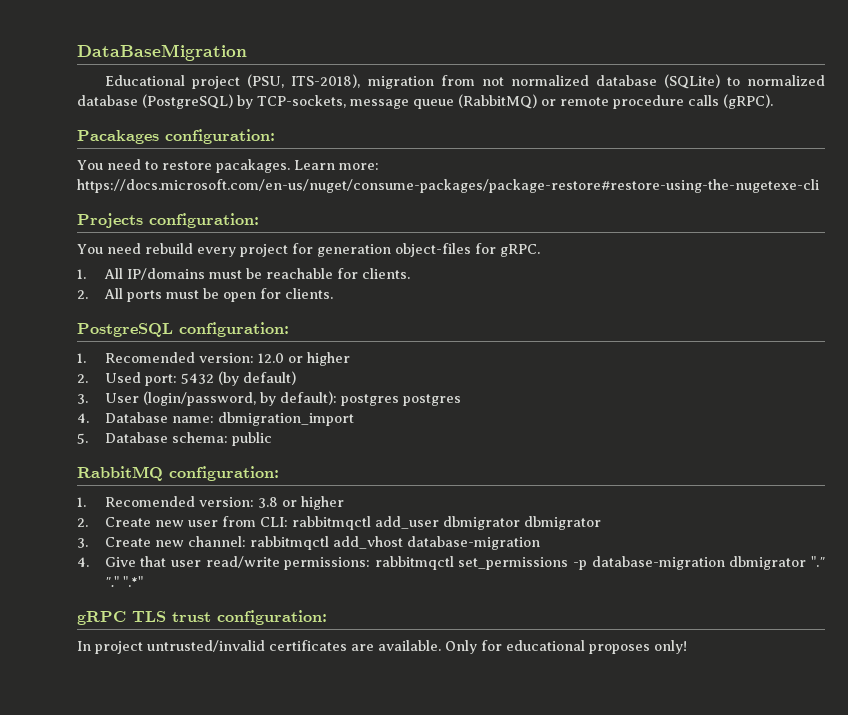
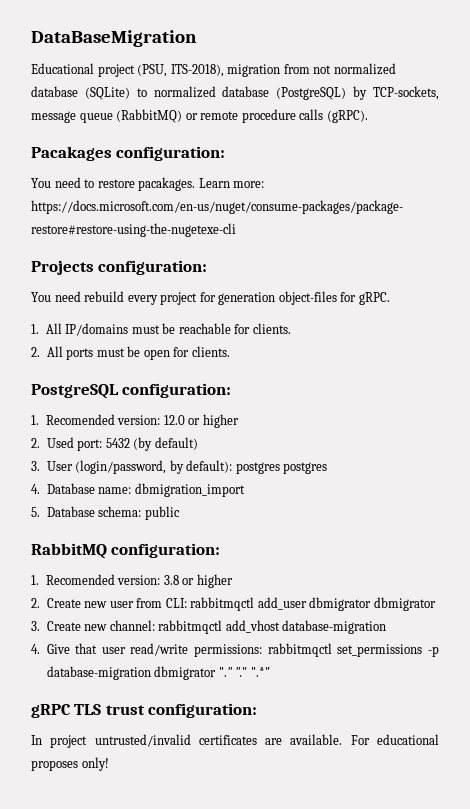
[445,640,502,654] Only for -> [350,735,370,745] For

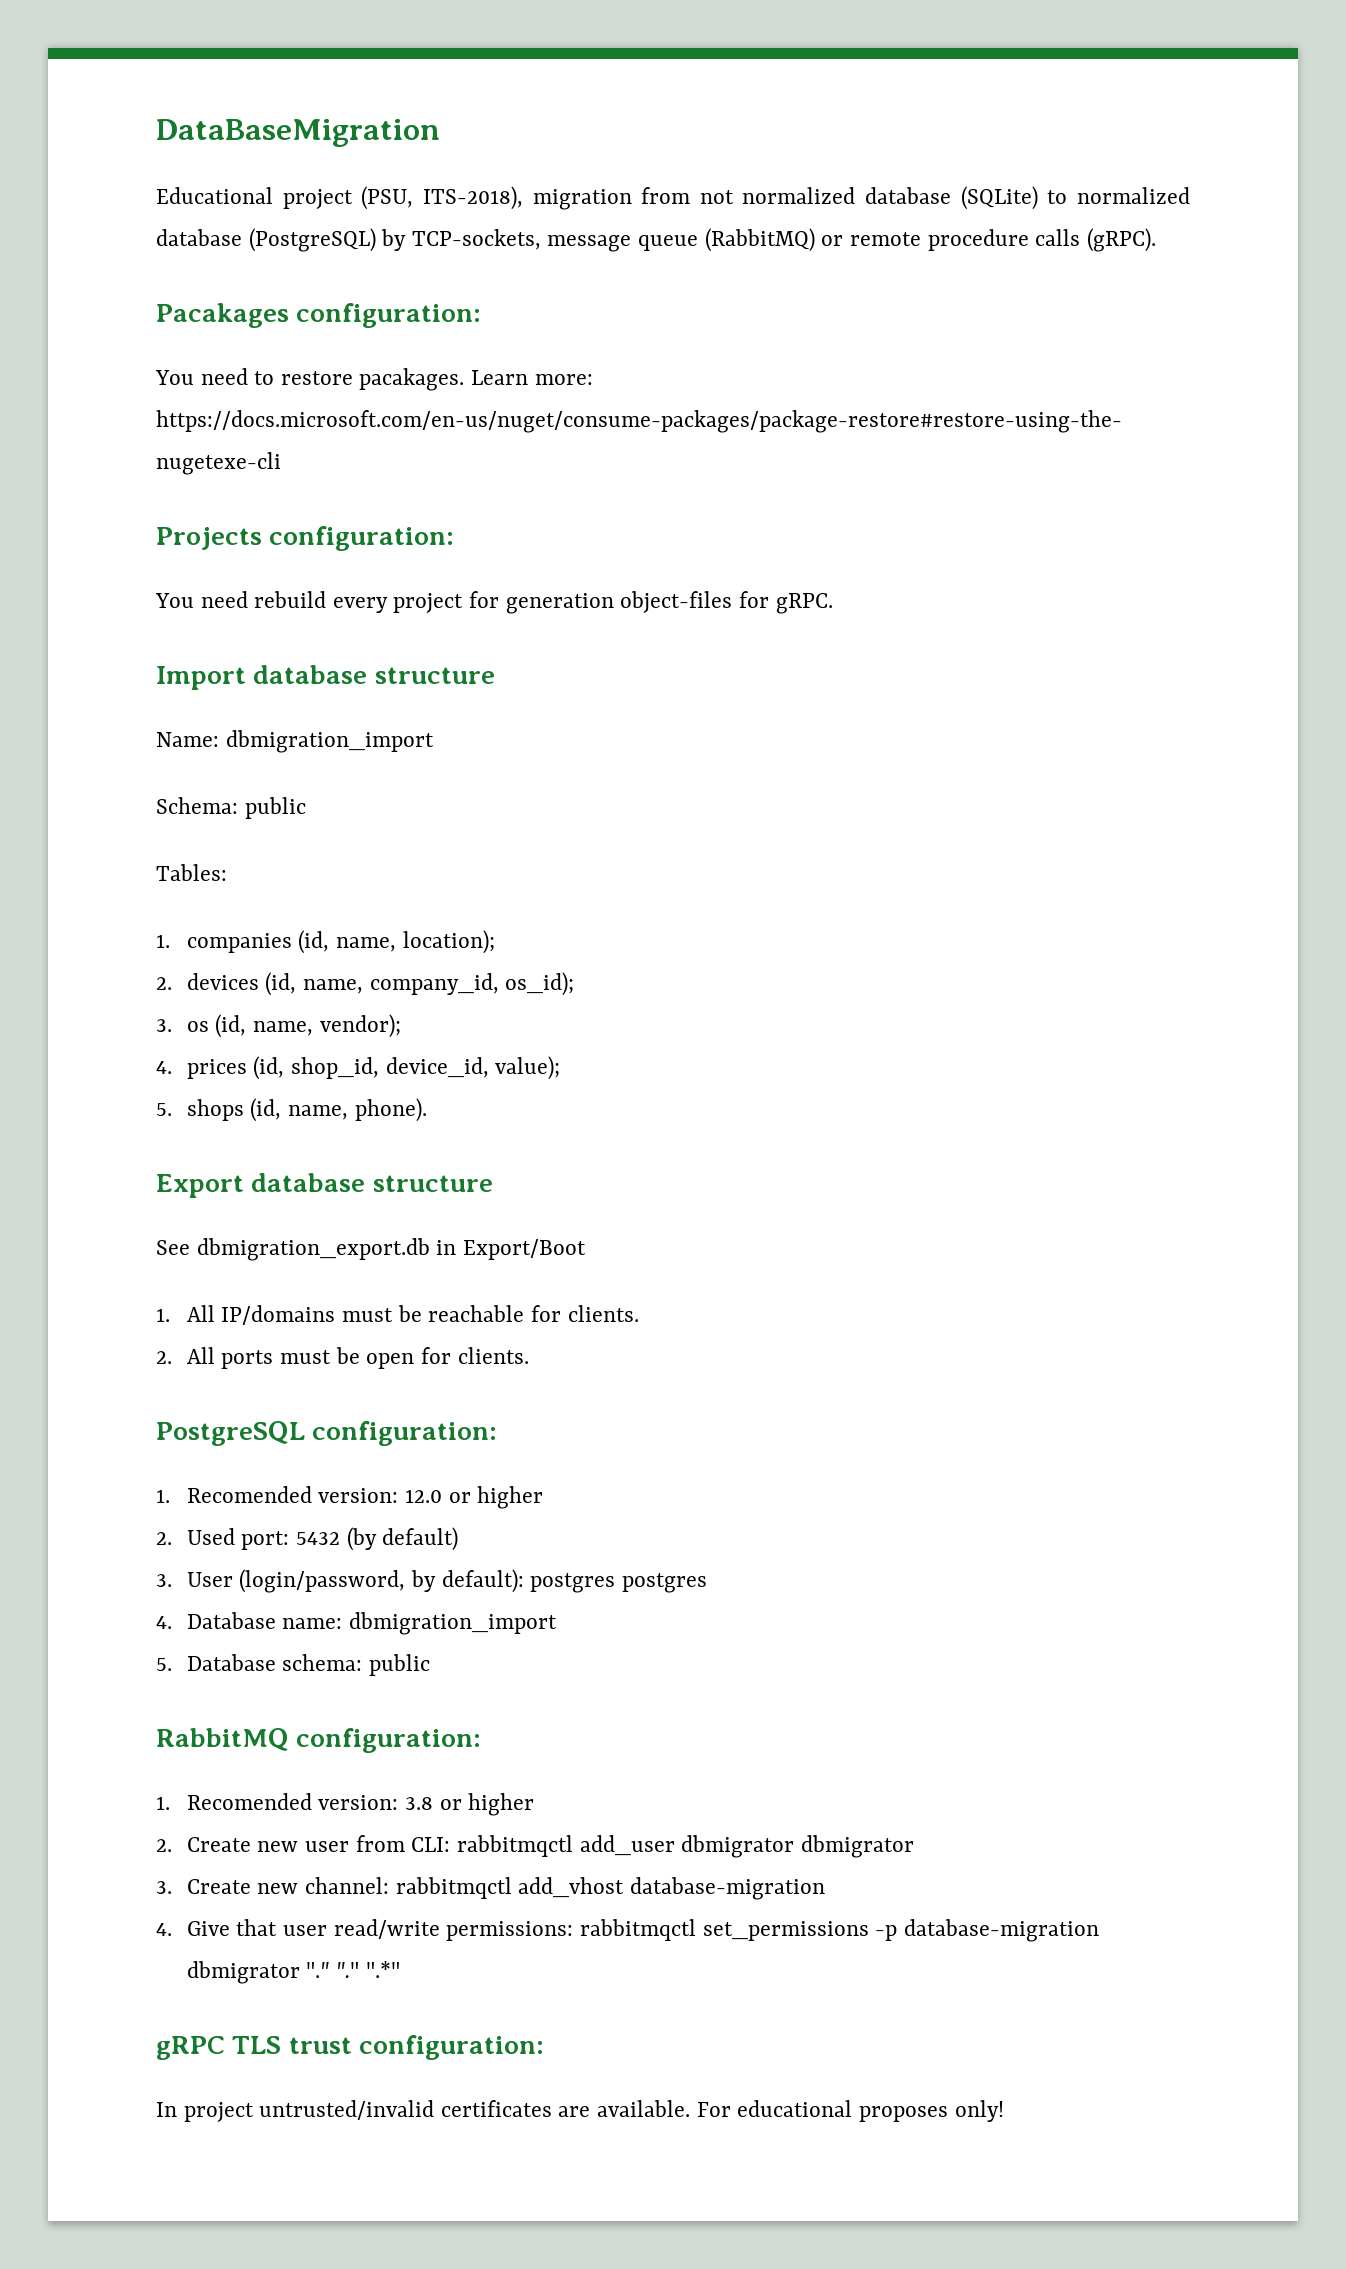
(390, 298) none -> [156,665,495,690] [156,730,434,753] [156,797,306,819] [156,864,227,881] [156,930,495,954] [156,972,575,996] [156,1014,401,1038] [156,1056,561,1080] [156,1098,427,1122] [156,1173,493,1198] [156,1238,586,1261] // Import database structure // Name: dbmigration_import // Schema: public // Tables: // 1. companies (id, name, location); // 2. devices (id, name, company_id, os_id); // 3. os (id, name, vendor); // 4. prices (id, shop_id, device_id, value); // 5. shops (id, name, phone). // Export database structure // See dbmigration_export.db in Export/Boot

